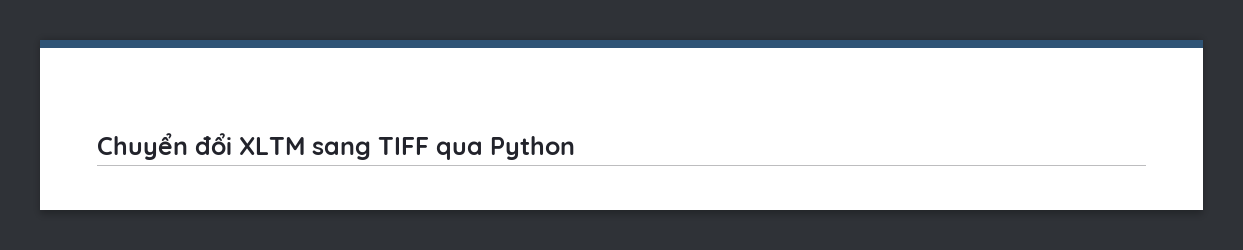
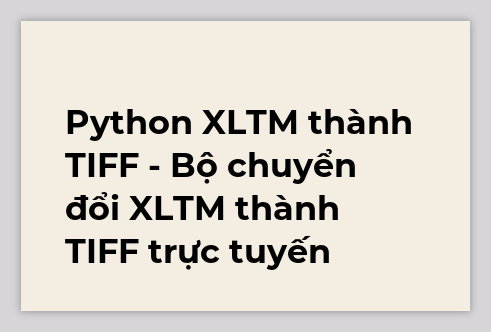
[97,133,575,160] Chuyển đổi XLTM sang TIFF qua Python -> [65,109,414,141] [65,149,358,184] [65,192,341,220] [65,235,332,270] Python XLTM thành TIFF - Bộ chuyển đổi XLTM thành TIFF trực tuyến

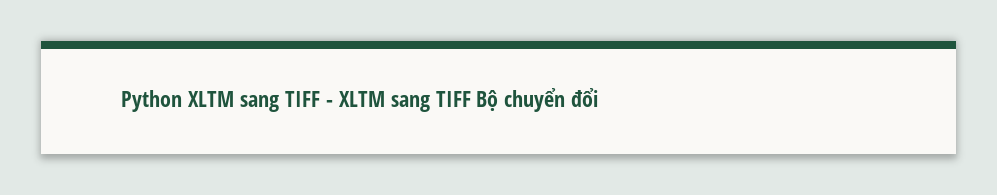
[308,109,414,134] thành -> [239,95,279,112] sang
[170,149,358,184] [65,192,341,220] [65,235,332,270] Bộ chuyển đổi XLTM thành TIFF trực tuyến -> [338,88,599,112] XLTM sang TIFF Bộ chuyển đổi

